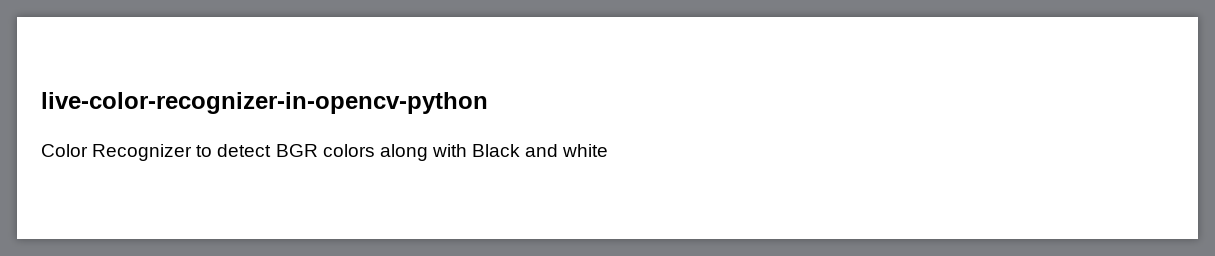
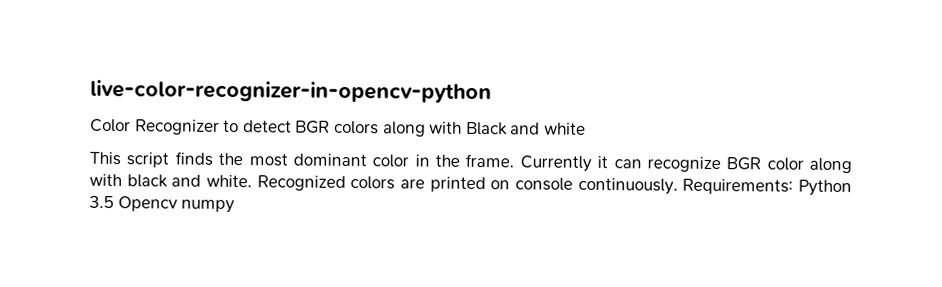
(609, 150) none -> [89,151,852,174] [89,173,852,197] [89,195,236,214] // This script finds the most dominant color in the frame. Currently it can recognize BGR color along with black and white. Recognized colors are printed on console continuously. Requirements: Python 3.5 Opencv numpy

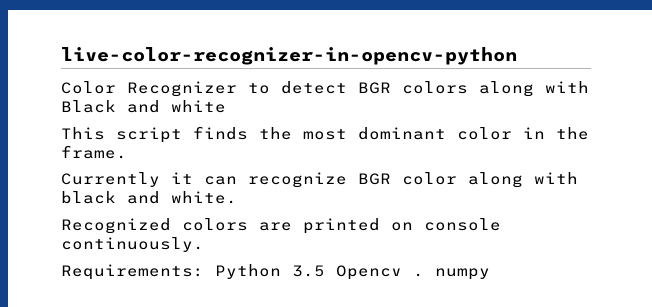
(515, 160) none -> (127, 152) //
(252, 181) none -> (237, 197) //
(678, 186) none -> (204, 244) //
(178, 204) none -> [413,273,424,277] .

